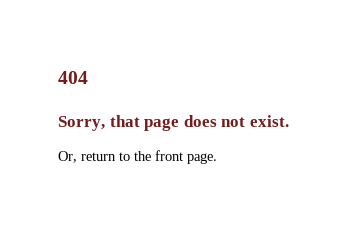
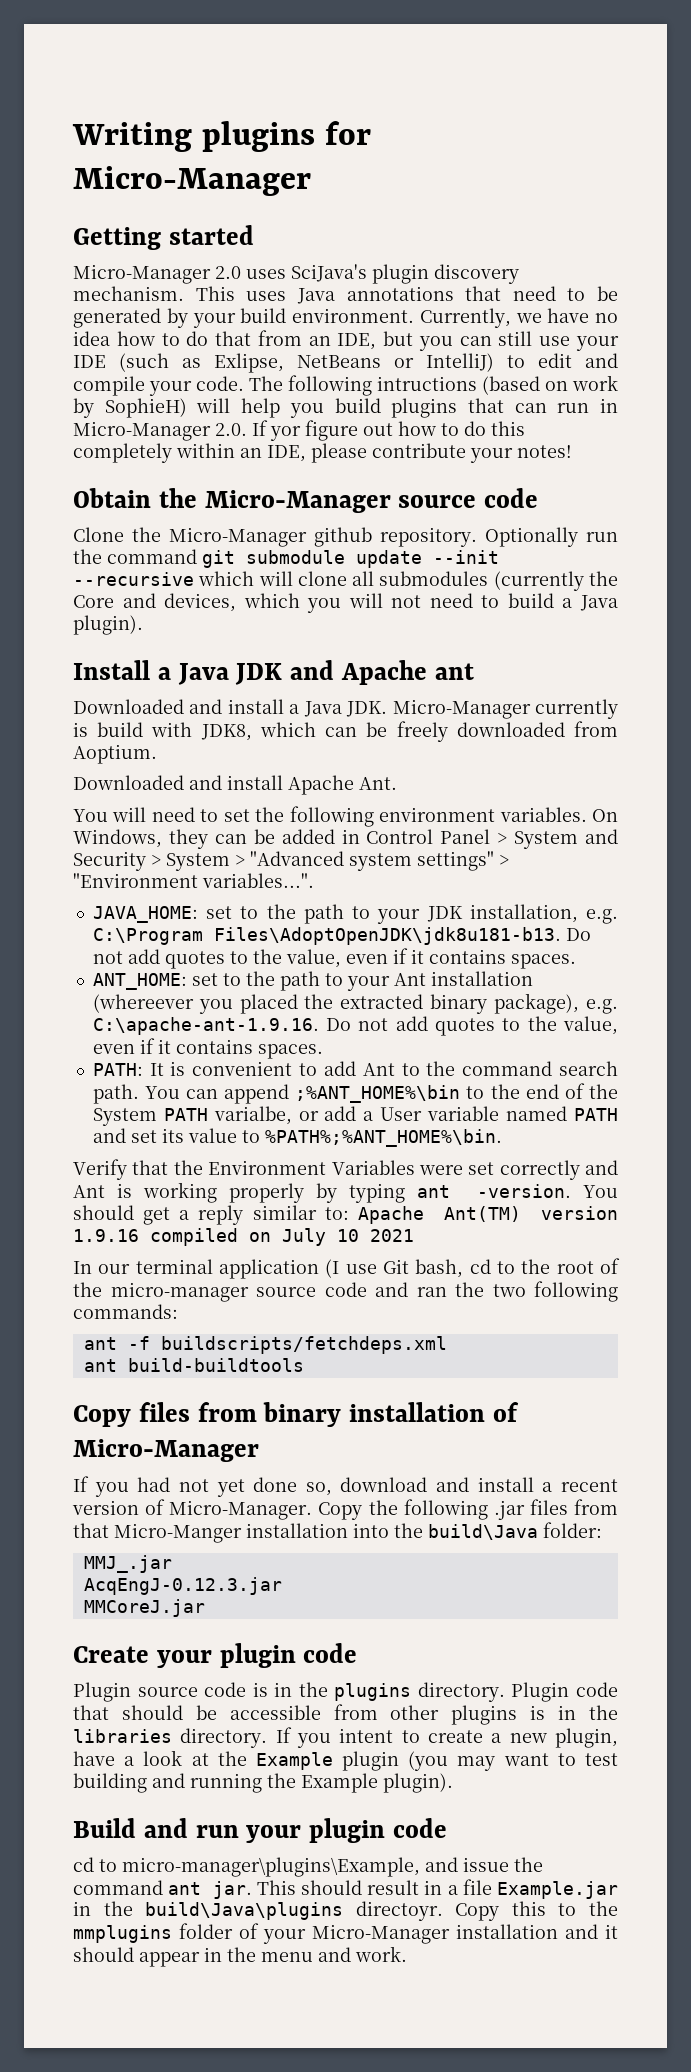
[58,71,88,84] [58,115,289,131] [58,150,217,164] 404 // Sorry, that page does not exist. // Or, return to the front page. -> [72,121,371,152] [73,166,311,196] [73,225,254,250] [73,264,519,284] [73,286,618,304] [73,308,618,328] [73,330,619,351] [73,353,618,373] [73,375,618,396] [73,398,618,418] [73,420,525,441] [73,443,572,463] [73,488,539,513] [73,527,618,547] [73,549,499,568] [73,571,618,591] [73,593,618,613] [73,615,143,635] [73,660,474,685] [73,699,618,719] [73,721,618,742] [73,744,157,764] [73,775,397,795] [73,806,619,827] [73,829,618,849] [73,851,509,871] [73,873,314,888] [92,904,619,924] [92,927,591,945] [92,948,576,969] [92,971,533,991] [92,993,619,1014] [92,1016,619,1036] [92,1038,323,1059] [92,1061,618,1076] [92,1083,618,1104] [92,1106,618,1126] [92,1128,502,1147] [73,1159,618,1180] [73,1182,618,1203] [73,1205,618,1225] [73,1228,414,1246] [73,1258,620,1279] [73,1281,618,1302] [73,1304,178,1319] [83,1336,447,1354] [83,1358,304,1372] [73,1402,520,1427] [73,1439,259,1462] [73,1476,618,1497] [72,1499,618,1520] [73,1522,602,1543] [83,1555,172,1573] [83,1577,282,1595] [83,1599,205,1617] [73,1643,358,1668] [73,1682,618,1702] [73,1704,619,1725] [73,1727,618,1748] [73,1750,618,1771] [73,1773,453,1793] [73,1818,448,1843] [73,1857,543,1877] [73,1879,618,1899] [73,1901,618,1921] [73,1923,618,1944] [73,1946,407,1967] Writing plugins for Micro-Manager // Getting started // Micro-Manager 2.0 uses SciJava's plugin discovery mechanism. This uses Java annotations that need to be generated by your build environment. Currently, we have no idea how to do that from an IDE, but you can still use your IDE (such as Exlipse, NetBeans or IntelliJ) to edit and compile your code. The following intructions (based on work by SophieH) will help you build plugins that can run in Micro-Manager 2.0. If yor figure out how to do this completely within an IDE, please contribute your notes! // Obtain the Micro-Manager source code // Clone the Micro-Manager github repository. Optionally run the command git submodule update --init --recursive which will clone all submodules (currently the Core and devices, which you will not need to build a Java plugin). // Install a Java JDK and Apache ant // Downloaded and install a Java JDK. Micro-Manager currently is build with JDK8, which can be freely downloaded from Aoptium. // Downloaded and install Apache Ant. // You will need to set the following environment variables. On Windows, they can be added in Control Panel > System and Security > System > "Advanced system settings" > "Environment variables...". // JAVA_HOME: set to the path to your JDK installation, e.g. C:\Program Files\AdoptOpenJDK\jdk8u181-b13. Do not add quotes to the value, even if it contains spaces. // ANT_HOME: set to the path to your Ant installation (whereever you placed the extracted binary package), e.g. C:\apache-ant-1.9.16. Do not add quotes to the value, even if it contains spaces. // PATH: It is convenient to add Ant to the command search path. You can append ;%ANT_HOME%\bin to the end of the System PATH varialbe, or add a User variable named PATH and set its value to %PATH%;%ANT_HOME%\bin. // Verify that the Environment Variables were set correctly and Ant is working properly by typing ant -version. You should get a reply similar to: Apache Ant(TM) version 1.9.16 compiled on July 10 2021 // In our terminal application (I use Git bash, cd to the root of the micro-manager source code and ran the two following commands: // ant -f buildscripts/fetchdeps.xml // ant build-buildtools // Copy files from binary installation of Micro-Manager // If you had not yet done so, download and install a recent version of Micro-Manager. Copy the following .jar files from that Micro-Manger installation into the build\Java folder: // MMJ_.jar // AcqEngJ-0.12.3.jar // MMCoreJ.jar // Create your plugin code // Plugin source code is in the plugins directory. Plugin code that should be accessible from other plugins is in the libraries directory. If you intent to create a new plugin, have a look at the Example plugin (you may want to test building and running the Example plugin). // Build and run your plugin code // cd to micro-manager\plugins\Example, and issue the command ant jar. This should result in a file Example.jar in the build\Java\plugins directoyr. Copy this to the mmplugins folder of your Micro-Manager installation and it should appear in the menu and work.

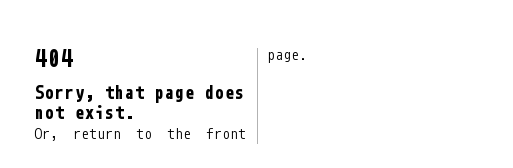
[72,121,371,152] [73,166,311,196] [73,225,254,250] [73,264,519,284] [73,286,618,304] [73,308,618,328] [73,330,619,351] [73,353,618,373] [73,375,618,396] [73,398,618,418] [73,420,525,441] [73,443,572,463] [73,488,539,513] [73,527,618,547] [73,549,499,568] [73,571,618,591] [73,593,618,613] [73,615,143,635] [73,660,474,685] [73,699,618,719] [73,721,618,742] [73,744,157,764] [73,775,397,795] [73,806,619,827] [73,829,618,849] [73,851,509,871] [73,873,314,888] [92,904,619,924] [92,927,591,945] [92,948,576,969] [92,971,533,991] [92,993,619,1014] [92,1016,619,1036] [92,1038,323,1059] [92,1061,618,1076] [92,1083,618,1104] [92,1106,618,1126] [92,1128,502,1147] [73,1159,618,1180] [73,1182,618,1203] [73,1205,618,1225] [73,1228,414,1246] [73,1258,620,1279] [73,1281,618,1302] [73,1304,178,1319] [83,1336,447,1354] [83,1358,304,1372] [73,1402,520,1427] [73,1439,259,1462] [73,1476,618,1497] [72,1499,618,1520] [73,1522,602,1543] [83,1555,172,1573] [83,1577,282,1595] [83,1599,205,1617] [73,1643,358,1668] [73,1682,618,1702] [73,1704,619,1725] [73,1727,618,1748] [73,1750,618,1771] [73,1773,453,1793] [73,1818,448,1843] [73,1857,543,1877] [73,1879,618,1899] [73,1901,618,1921] [73,1923,618,1944] [73,1946,407,1967] Writing plugins for Micro-Manager // Getting started // Micro-Manager 2.0 uses SciJava's plugin discovery mechanism. This uses Java annotations that need to be generated by your build environment. Currently, we have no idea how to do that from an IDE, but you can still use your IDE (such as Exlipse, NetBeans or IntelliJ) to edit and compile your code. The following intructions (based on work by SophieH) will help you build plugins that can run in Micro-Manager 2.0. If yor figure out how to do this completely within an IDE, please contribute your notes! // Obtain the Micro-Manager source code // Clone the Micro-Manager github repository. Optionally run the command git submodule update --init --recursive which will clone all submodules (currently the Core and devices, which you will not need to build a Java plugin). // Install a Java JDK and Apache ant // Downloaded and install a Java JDK. Micro-Manager currently is build with JDK8, which can be freely downloaded from Aoptium. // Downloaded and install Apache Ant. // You will need to set the following environment variables. On Windows, they can be added in Control Panel > System and Security > System > "Advanced system settings" > "Environment variables...". // JAVA_HOME: set to the path to your JDK installation, e.g. C:\Program Files\AdoptOpenJDK\jdk8u181-b13. Do not add quotes to the value, even if it contains spaces. // ANT_HOME: set to the path to your Ant installation (whereever you placed the extracted binary package), e.g. C:\apache-ant-1.9.16. Do not add quotes to the value, even if it contains spaces. // PATH: It is convenient to add Ant to the command search path. You can append ;%ANT_HOME%\bin to the end of the System PATH varialbe, or add a User variable named PATH and set its value to %PATH%;%ANT_HOME%\bin. // Verify that the Environment Variables were set correctly and Ant is working properly by typing ant -version. You should get a reply similar to: Apache Ant(TM) version 1.9.16 compiled on July 10 2021 // In our terminal application (I use Git bash, cd to the root of the micro-manager source code and ran the two following commands: // ant -f buildscripts/fetchdeps.xml // ant build-buildtools // Copy files from binary installation of Micro-Manager // If you had not yet done so, download and install a recent version of Micro-Manager. Copy the following .jar files from that Micro-Manger installation into the build\Java folder: // MMJ_.jar // AcqEngJ-0.12.3.jar // MMCoreJ.jar // Create your plugin code // Plugin source code is in the plugins directory. Plugin code that should be accessible from other plugins is in the libraries directory. If you intent to create a new plugin, have a look at the Example plugin (you may want to test building and running the Example plugin). // Build and run your plugin code // cd to micro-manager\plugins\Example, and issue the command ant jar. This should result in a file Example.jar in the build\Java\plugins directoyr. Copy this to the mmplugins folder of your Micro-Manager installation and it should appear in the menu and work. -> [34,49,73,67] [34,85,244,103] [34,105,134,119] [34,128,246,141] [267,52,307,63] 404 // Sorry, that page does not exist. // Or, return to the front page.

